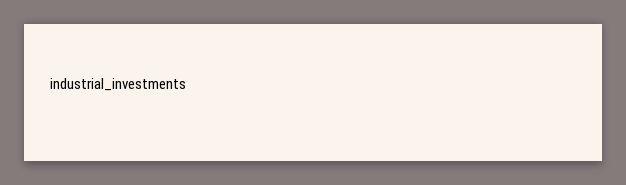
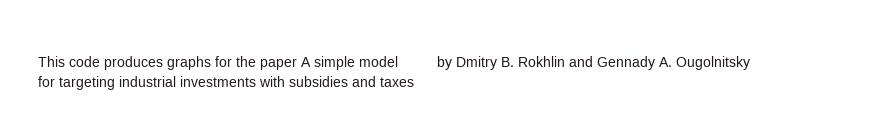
[50,78,186,91] industrial_investments -> [38,56,398,70] [38,76,414,90] [437,56,750,70] This code produces graphs for the paper A simple model for targeting industrial investments with subsidies and taxes by Dmitry B. Rokhlin and Gennady A. Ougolnitsky

